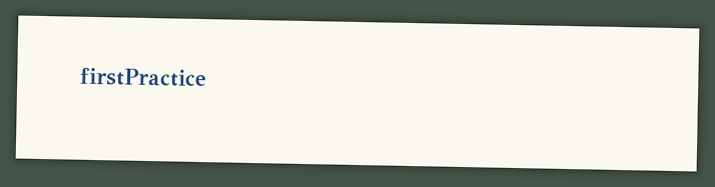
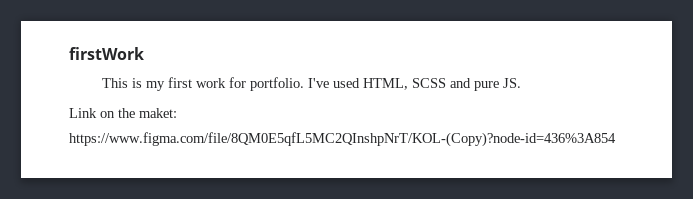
[80,67,207,88] firstPractice -> [69,47,144,60] [102,77,522,91] [69,108,177,118] [69,132,616,147] firstWork // This is my first work for portfolio. I've used HTML, SCSS and pure JS. // Link on the maket: https://www.figma.com/file/8QM0E5qfL5MC2QInshpNrT/KOL-(Copy)?node-id=436%3A854

